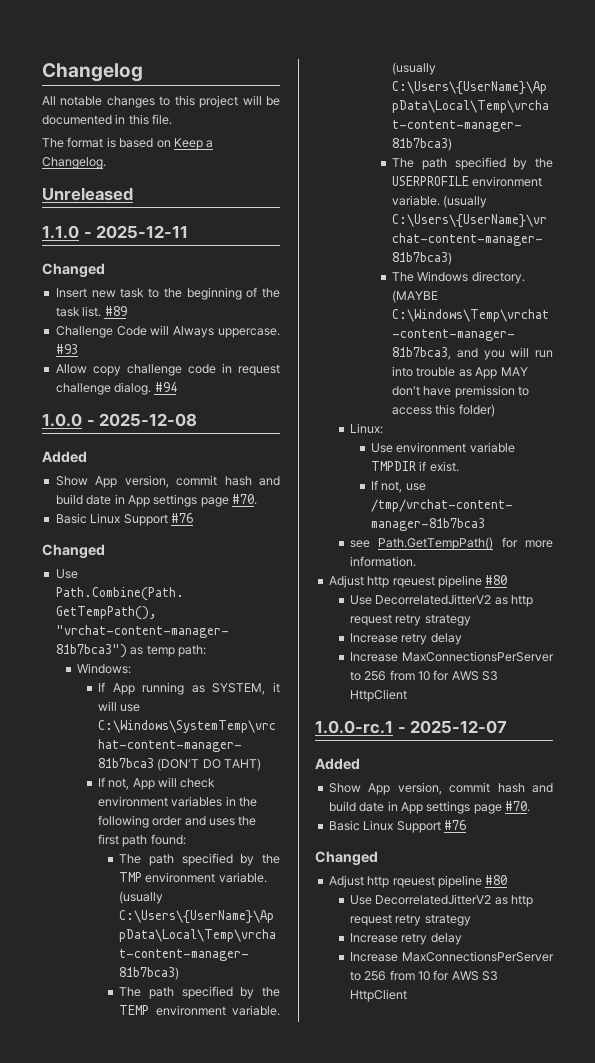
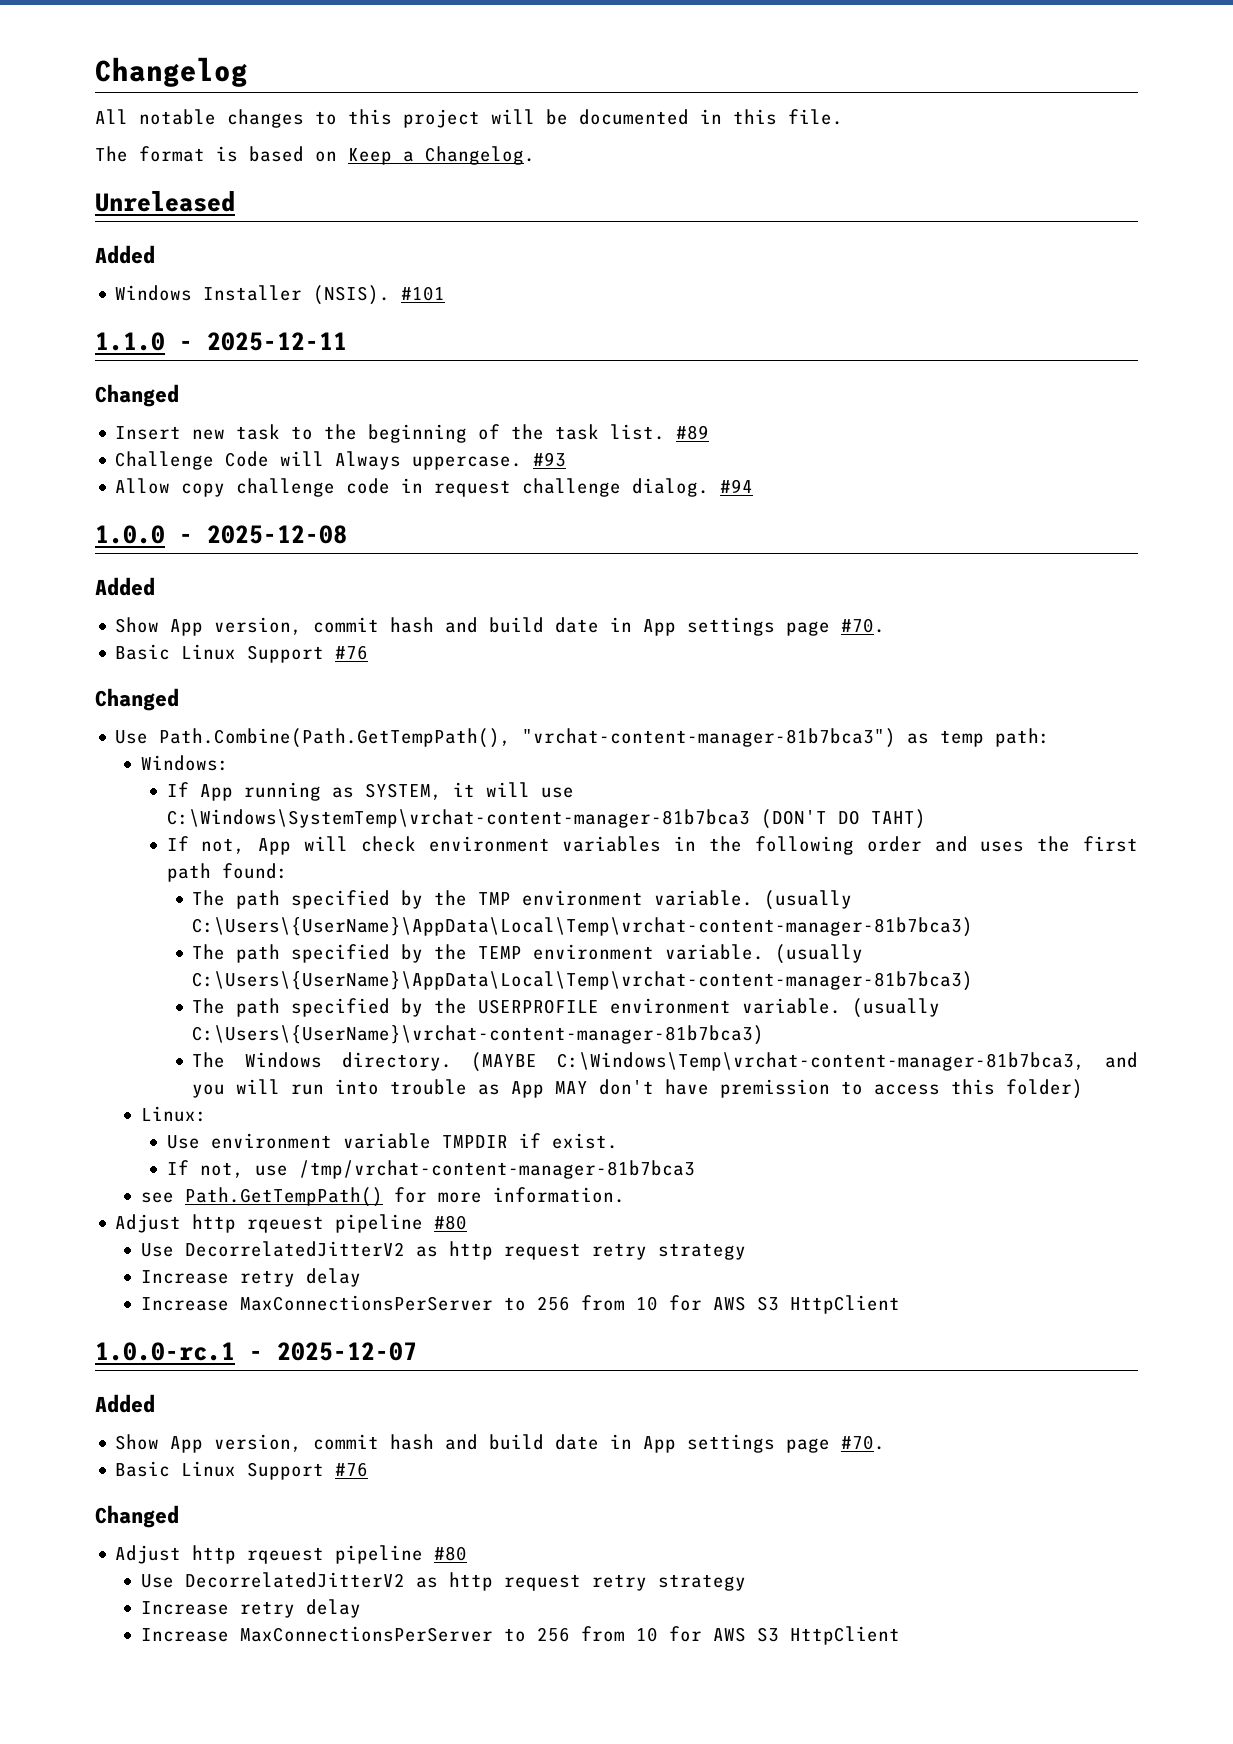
(133, 194) none -> [95,245,155,264] [115,285,446,305] // Added // Windows Installer (NSIS). #101

